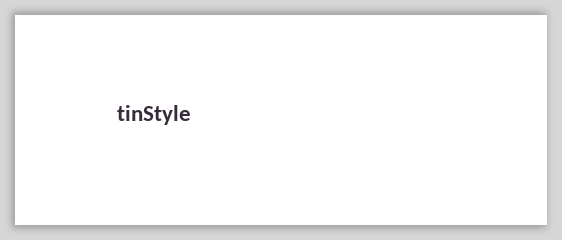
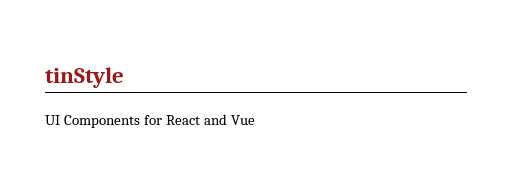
(191, 115) none -> [45,114,255,128] // UI Components for React and Vue

